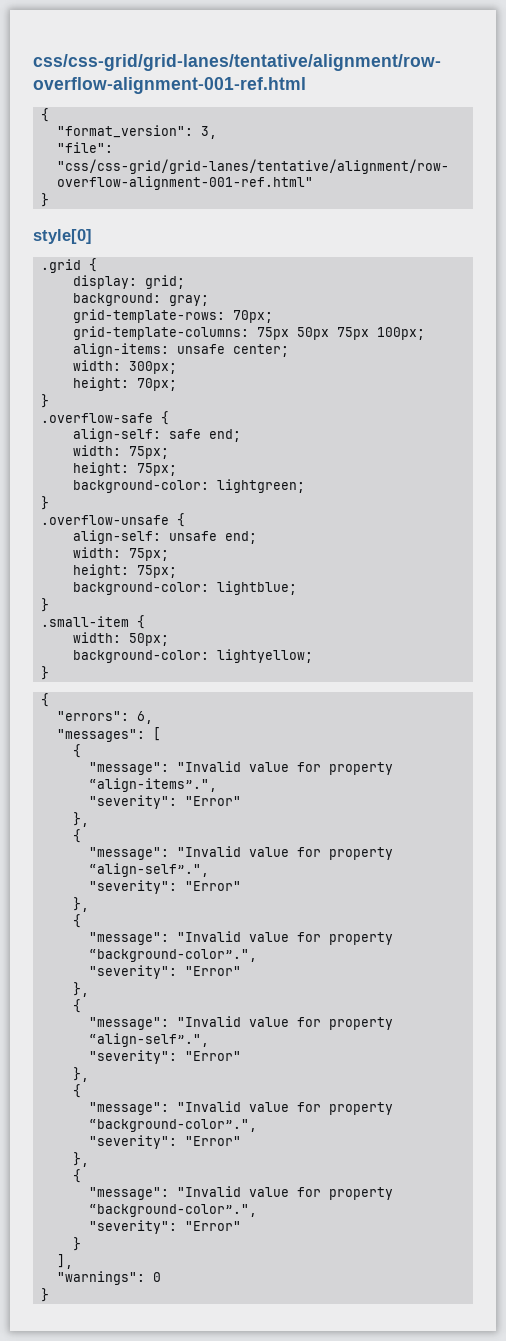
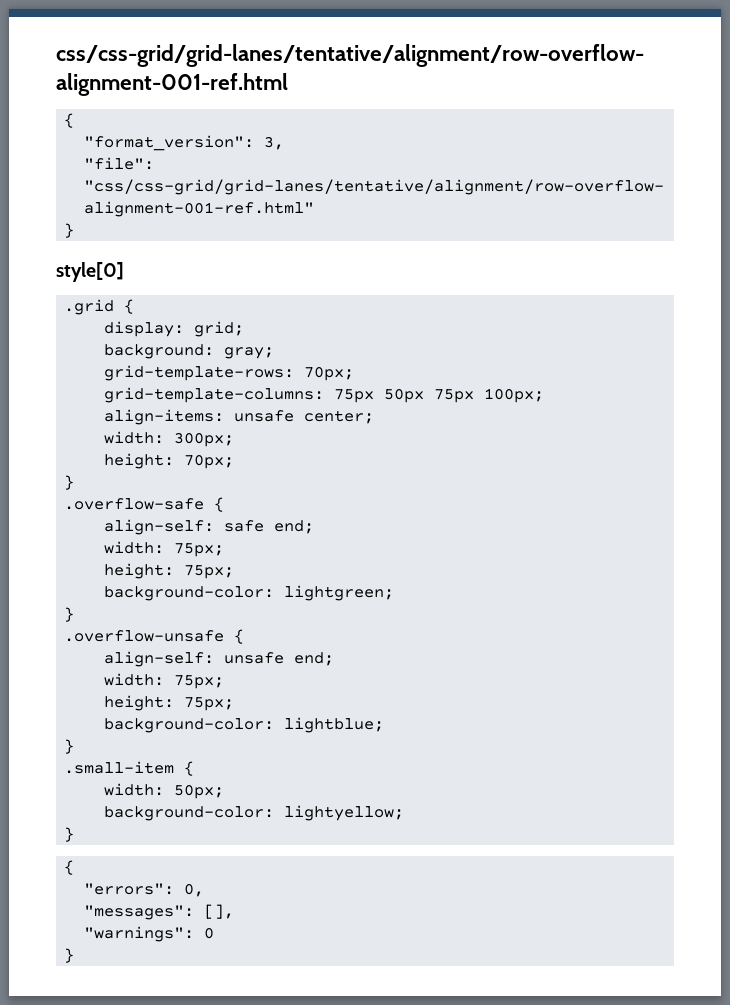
[137,711,154,724] 6, -> [184,883,205,897] 0,
[153,727,162,741] [73,744,82,758] [89,761,394,775] [89,778,218,792] [89,795,242,809] [73,812,90,827] [73,829,82,843] [89,846,394,860] [89,863,210,877] [89,880,242,894] [73,897,90,912] [73,914,82,928] [89,931,394,945] [89,949,258,962] [89,965,242,979] [73,982,90,997] [73,999,82,1013] [89,1016,394,1030] [89,1033,210,1047] [89,1050,242,1064] [73,1067,90,1082] [73,1084,82,1098] [89,1101,394,1115] [89,1119,258,1132] [89,1135,242,1149] [73,1152,90,1167] [73,1169,82,1183] [89,1186,394,1200] [89,1204,258,1217] [89,1220,242,1234] [73,1237,82,1251] [57,1254,74,1269] [ // { // "message": "Invalid value for property “align-items”.", // "severity": "Error" // }, // { // "message": "Invalid value for property “align-self”.", // "severity": "Error" // }, // { // "message": "Invalid value for property “background-color”.", // "severity": "Error" // }, // { // "message": "Invalid value for property “align-self”.", // "severity": "Error" // }, // { // "message": "Invalid value for property “background-color”.", // "severity": "Error" // }, // { // "message": "Invalid value for property “background-color”.", // "severity": "Error" // } // ], -> [204,904,235,919] [],

